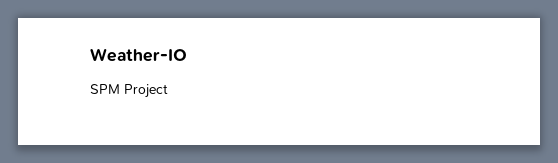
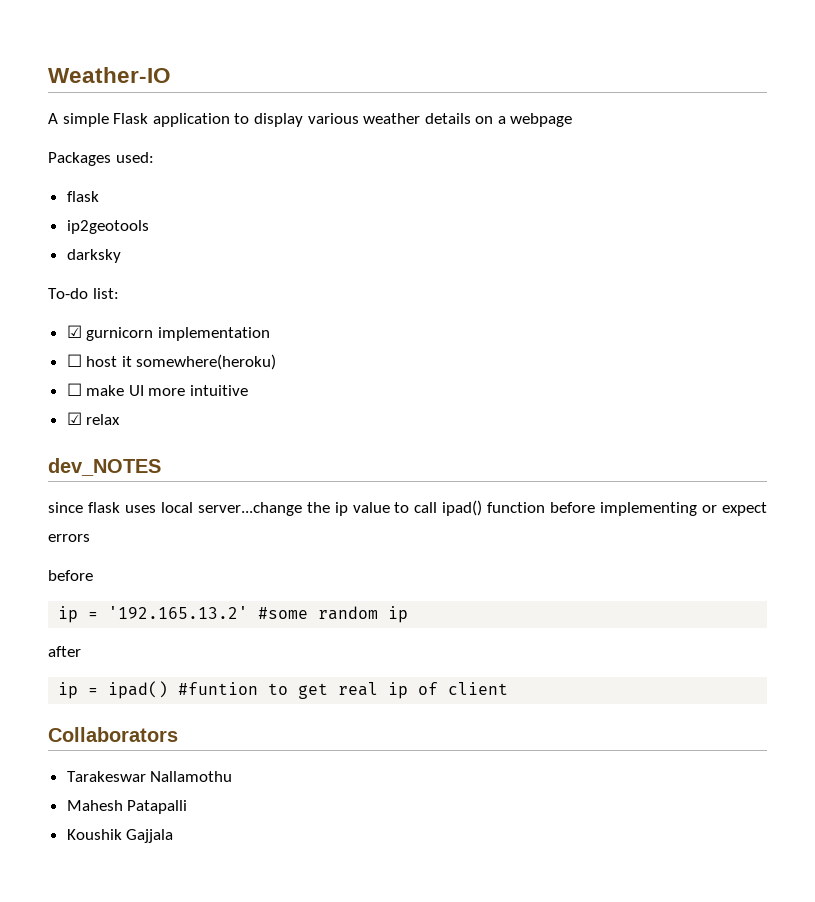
[90,84,168,98] SPM Project -> [48,113,573,127] [48,152,154,166] [66,191,99,202] [66,220,149,234] [66,249,121,263] [48,288,119,299] [66,325,270,341] [66,354,277,370] [66,383,249,396] [66,412,121,425] [48,458,161,476] [48,500,767,516] [48,534,90,542] [48,570,93,581] [58,606,409,623] [48,646,81,657] [58,681,509,699] [48,727,178,742] [66,771,233,782] [66,800,188,814] [66,829,174,843] A simple Flask application to display various weather details on a webpage // Packages used: // flask // ip2geotools // darksky // To-do list: // ☑ gurnicorn implementation // ☐ host it somewhere(heroku) // ☐ make UI more intuitive // ☑ relax // dev_NOTES // since flask uses local server...change the ip value to call ipad() function before implementing or expect errors // before // ip = '192.165.13.2' #some random ip // after // ip = ipad() #funtion to get real ip of client // Collaborators // Tarakeswar Nallamothu // Mahesh Patapalli // Koushik Gajjala

